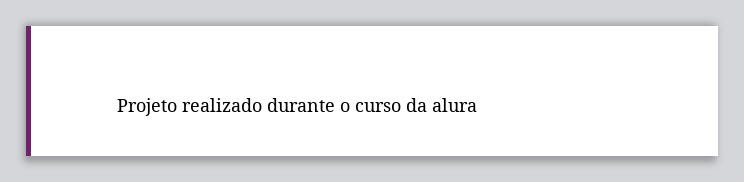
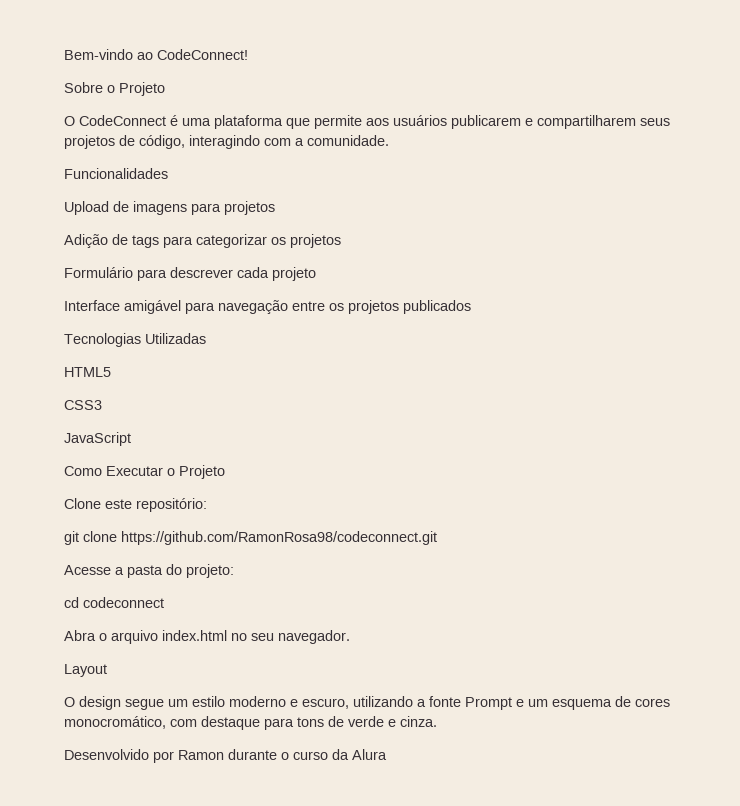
[117,98,262,116] Projeto realizado -> [64,49,248,60] [64,82,165,96] [64,115,670,129] [64,135,389,149] [64,168,168,179] [64,201,275,215] [64,234,341,248] [64,267,316,281] [64,300,471,314] [64,333,206,347] [64,367,111,377] [64,400,102,410] [64,432,131,446] [64,465,225,479] [64,498,207,512] [64,531,437,545] [64,564,234,578] [64,597,164,608] [64,630,350,644] [64,664,107,677] [64,696,670,710] [64,716,437,730] [64,749,224,763] Bem-vindo ao CodeConnect! // Sobre o Projeto // O CodeConnect é uma plataforma que permite aos usuários publicarem e compartilharem seus projetos de código, interagindo com a comunidade. // Funcionalidades // Upload de imagens para projetos // Adição de tags para categorizar os projetos // Formulário para descrever cada projeto // Interface amigável para navegação entre os projetos publicados // Tecnologias Utilizadas // HTML5 // CSS3 // JavaScript // Como Executar o Projeto // Clone este repositório: // git clone https://github.com/RamonRosa98/codeconnect.git // Acesse a pasta do projeto: // cd codeconnect // Abra o arquivo index.html no seu navegador. // Layout // O design segue um estilo moderno e escuro, utilizando a fonte Prompt e um esquema de cores monocromático, com destaque para tons de verde e cinza. // Desenvolvido por Ramon
[432,98,477,112] alura -> [352,749,387,760] Alura

